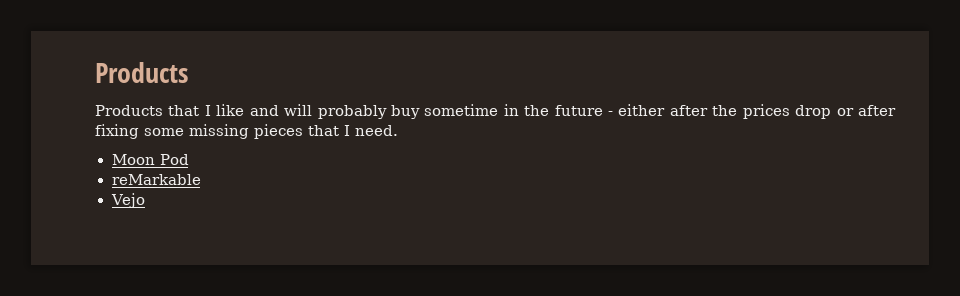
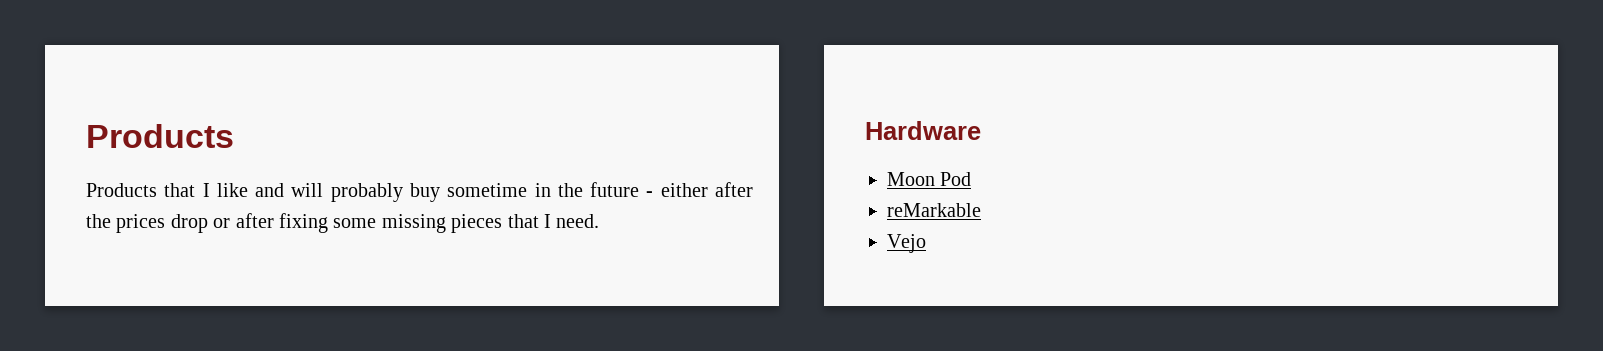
(398, 130) none -> [865,121,981,140] // Hardware

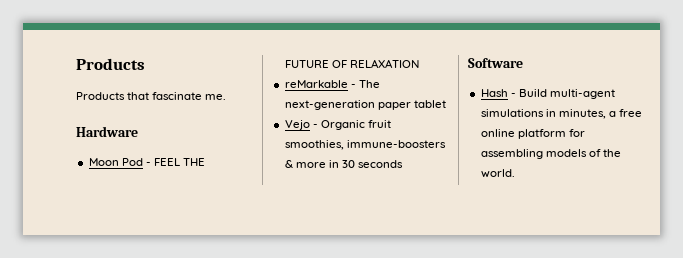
[202,182,754,202] [86,213,600,233] [865,121,981,140] [887,172,972,186] [887,203,981,217] [887,234,926,253] I like and will probably buy sometime in the future - either after the prices drop or after fixing some missing pieces that I need. // Hardware // Moon Pod // reMarkable // Vejo -> [152,92,227,100] [76,126,138,137] [88,158,206,166] [284,59,419,68] [284,80,380,88] [284,100,446,110] [284,120,391,130] [284,140,446,150] [284,160,404,168] [468,58,523,68] [480,89,615,99] [480,109,643,119] [480,129,585,139] [480,149,621,159] [480,169,515,178] fascinate me. // Hardware // Moon Pod - FEEL THE FUTURE OF RELAXATION // reMarkable - The next-generation paper tablet // Vejo - Organic fruit smoothies, immune-boosters & more in 30 seconds // Software // Hash - Build multi-agent simulations in minutes, a free online platform for assembling models of the world.

